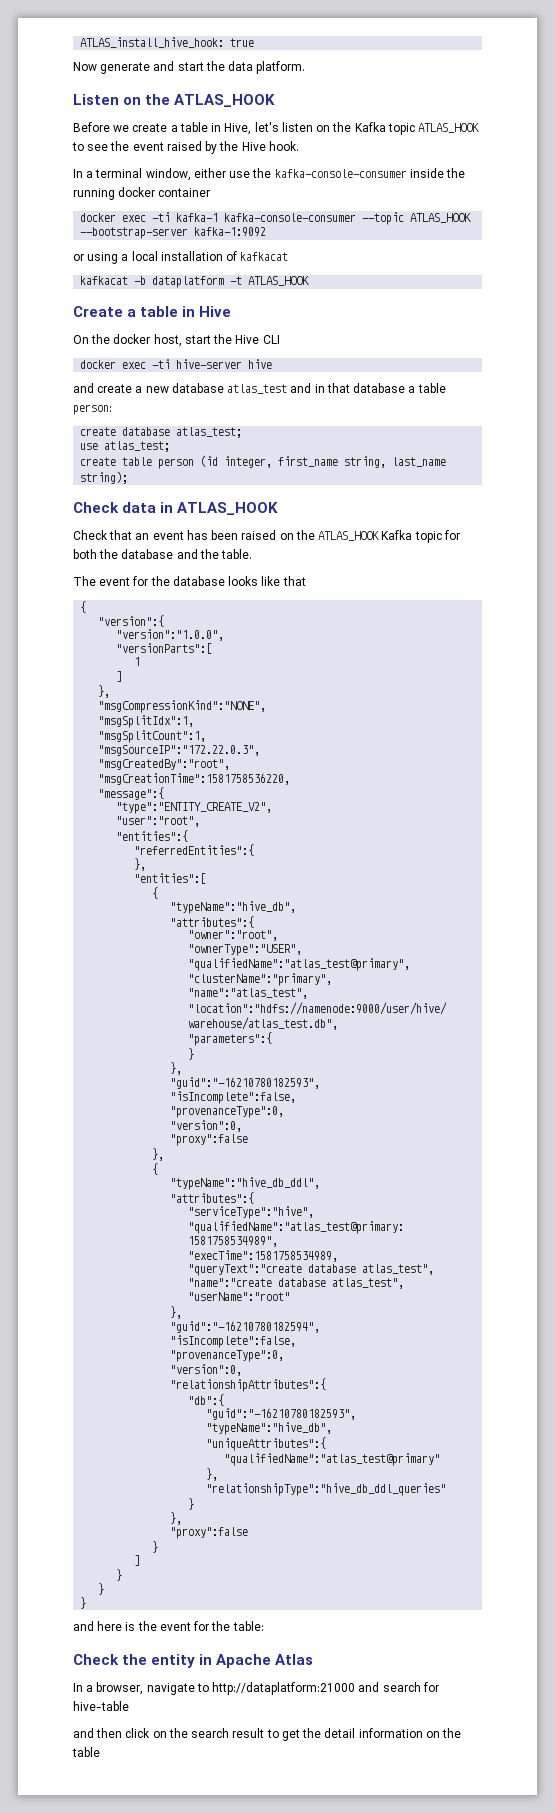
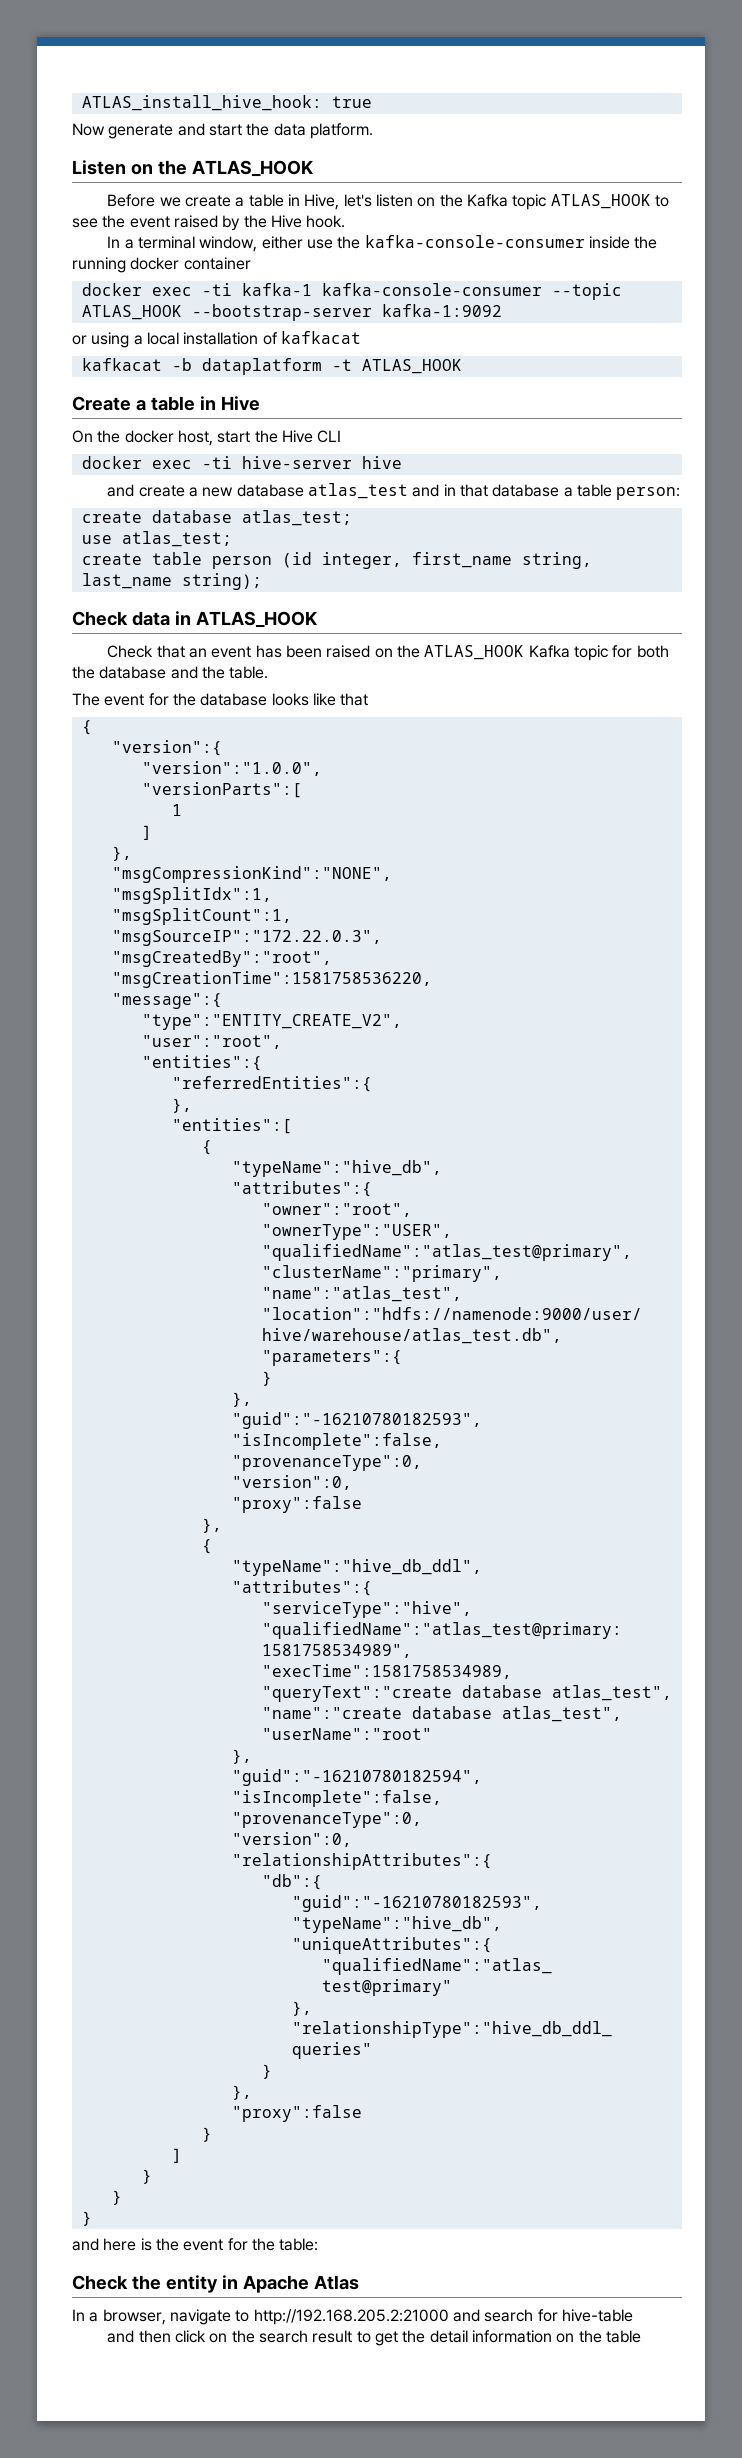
[212,1682,356,1695] http://dataplatform:21000 -> [253,2309,449,2325] http://192.168.205.2:21000

